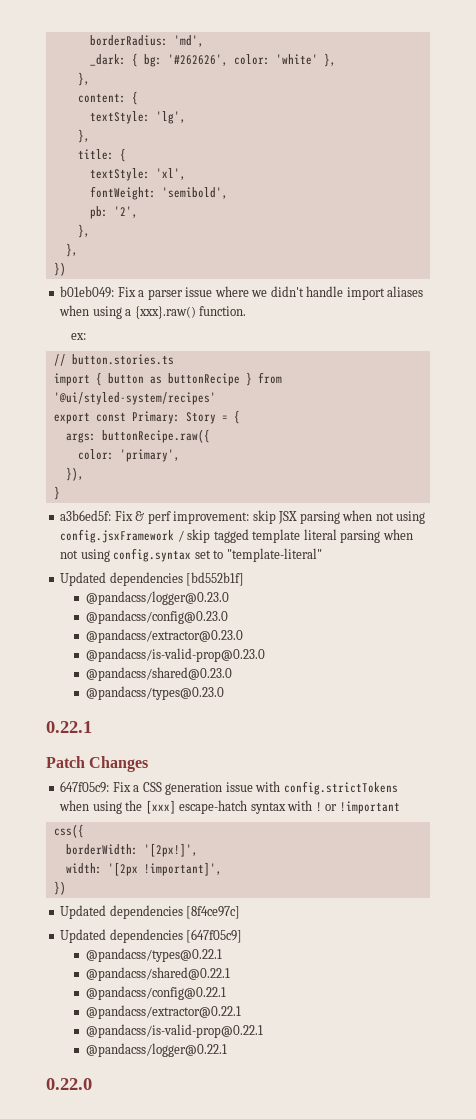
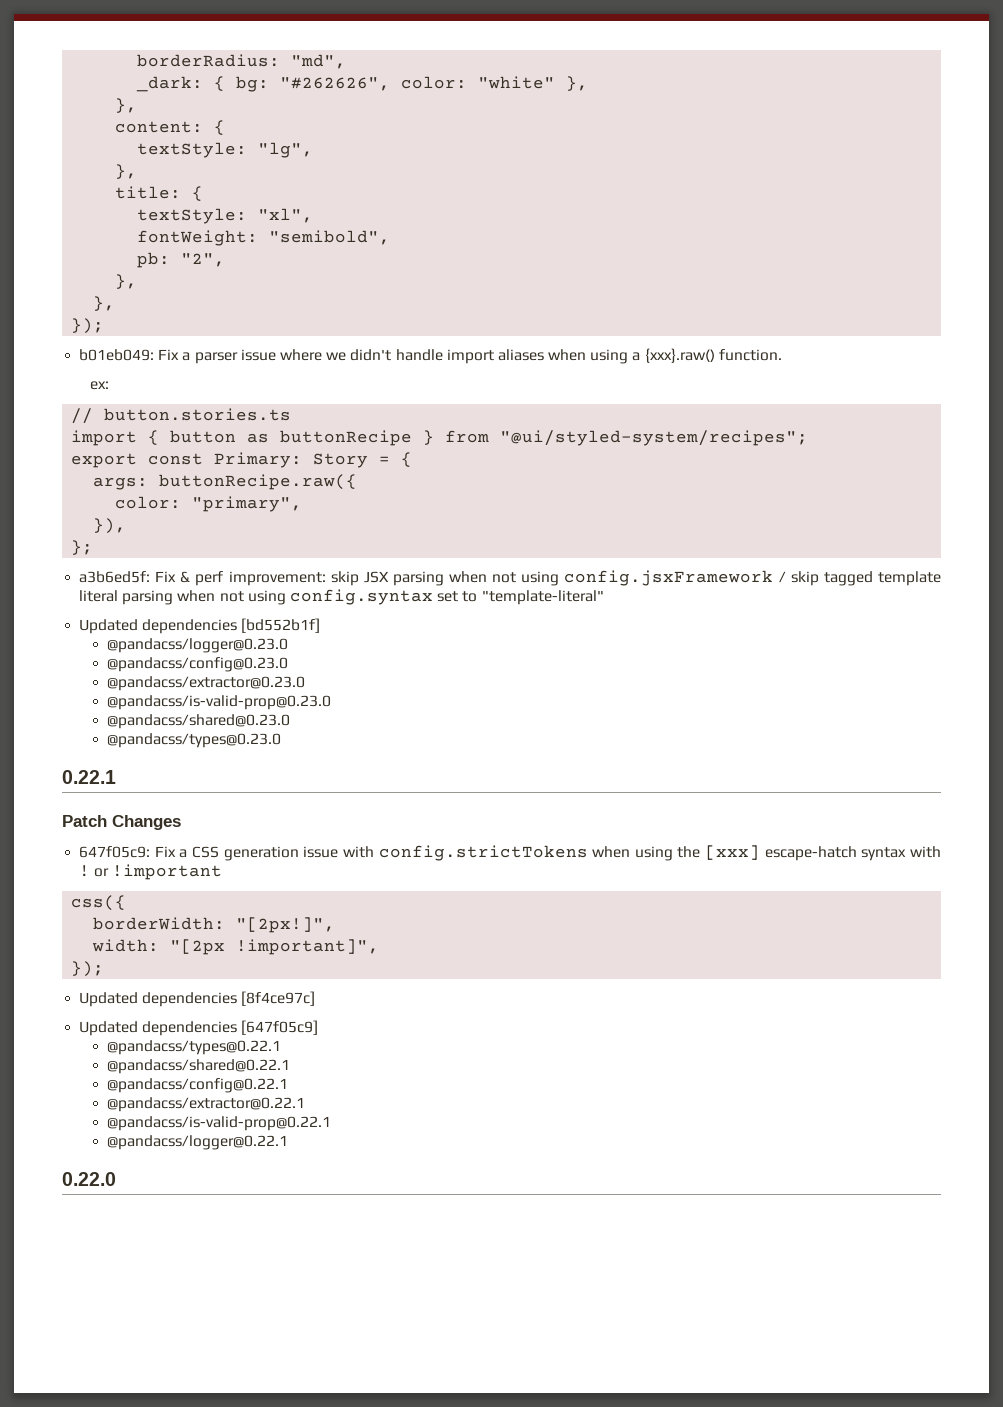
[173,35,204,47] 'md', -> [291,54,347,69] "md",
[167,54,318,66] '#262626', color: 'white' -> [280,76,556,91] "#262626", color: "white"
[155,111,186,124] 'lg', -> [258,142,314,158] "lg",
[155,168,186,180] 'xl', -> [258,208,314,223] "xl",
[161,187,228,199] 'semibold', -> [269,230,391,245] "semibold",
[113,206,138,218] [77,224,90,238] [65,243,78,257] [53,262,66,276] '2', // }, // }, // }) -> [181,253,226,267] [115,274,138,289] [93,296,116,311] [71,318,105,334] "2", // }, // }, // });
[53,392,216,405] '@ui/styled-system/recipes' -> [500,430,809,446] "@ui/styled-system/recipes";
[119,449,180,462] 'primary', -> [192,496,303,512] "primary",
[53,486,60,500] } -> [71,540,94,555] };
[143,843,198,857] '[2px!]', -> [236,917,336,933] "[2px!]",
[107,862,222,876] [53,881,66,895] '[2px !important]', // }) -> [170,939,380,955] [71,961,105,977] "[2px !important]", // });

